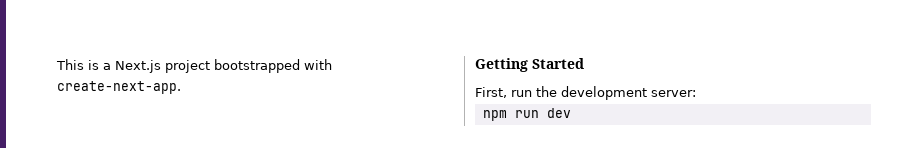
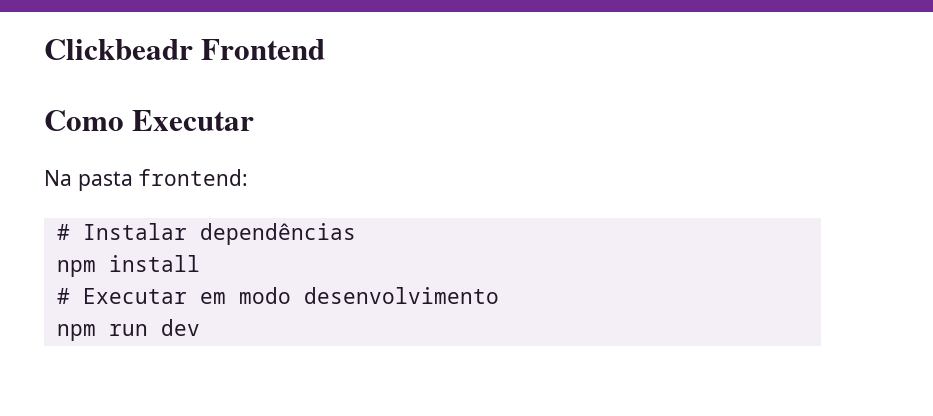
[56,59,332,73] [57,81,181,94] [475,58,584,72] [475,86,696,100] This is a Next.js project bootstrapped with create-next-app. // Getting Started // First, run the development server: -> [44,39,326,60] [44,110,255,131] [44,169,249,191] [56,223,356,245] [56,255,200,277] [56,287,499,304] Clickbeadr Frontend // Como Executar // Na pasta frontend: // # Instalar dependências // npm install // # Executar em modo desenvolvimento

